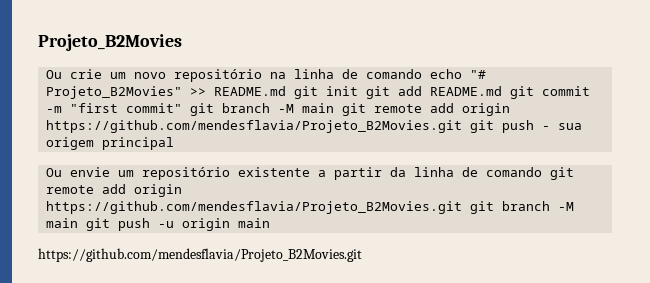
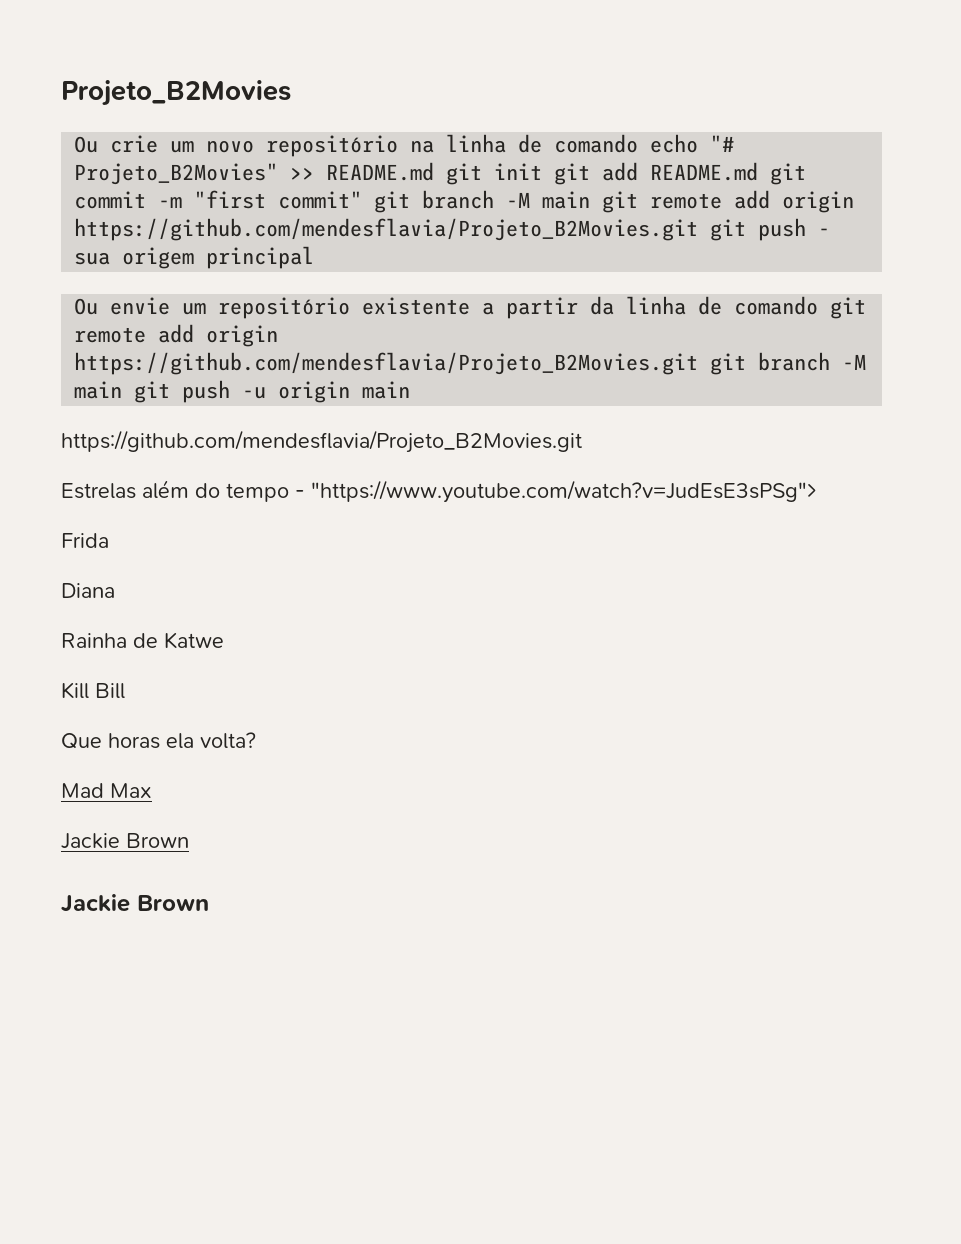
(362, 255) none -> [61,480,817,503] [61,533,109,548] [61,583,115,598] [61,632,224,649] [61,682,125,699] [61,732,256,749] [61,783,152,798] [61,833,189,849] [61,894,209,913] // Estrelas além do tempo - "https://www.youtube.com/watch?v=JudEsE3sPSg"> // Frida // Diana // Rainha de Katwe // Kill Bill // Que horas ela volta? // Mad Max // Jackie Brown // Jackie Brown

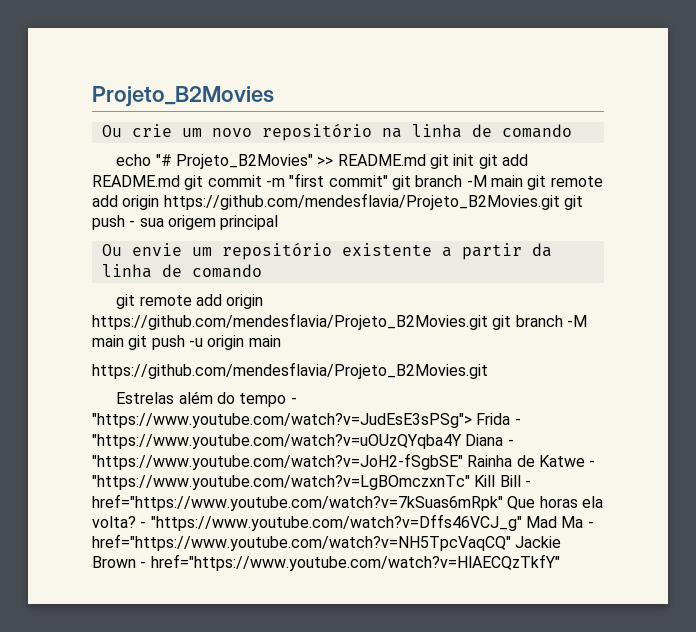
(639, 143) none -> (572, 131) //
(819, 305) none -> (262, 271) //
(817, 491) // -> (472, 420) none
(109, 540) // -> [514,418,521,425] [92,434,462,449] - "https://www.youtube.com/watch?v=uOUzQYqba4Y
(115, 590) // -> [507,439,514,446] [92,453,463,470] - "https://www.youtube.com/watch?v=JoH2-fSgbSE"
(224, 640) // -> [589,460,596,467] [92,475,470,490] - "https://www.youtube.com/watch?v=LgBOmczxnTc"
(125, 691) // -> [524,480,531,487] [92,494,503,511] - href="https://www.youtube.com/watch?v=7kSuas6mRpk"
[61,783,152,798] [61,833,189,849] [61,894,209,913] // Mad Max // Jackie Brown // Jackie Brown -> [140,514,594,531] [92,534,562,551] [92,554,560,571] - "https://www.youtube.com/watch?v=Dffs46VCJ_g" Mad Ma - href="https://www.youtube.com/watch?v=NH5TpcVaqCQ" Jackie Brown - href="https://www.youtube.com/watch?v=HlAECQzTkfY"

